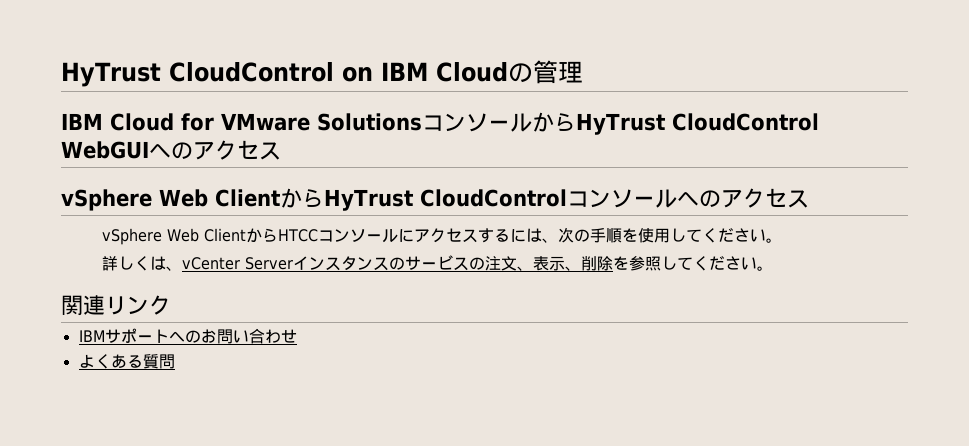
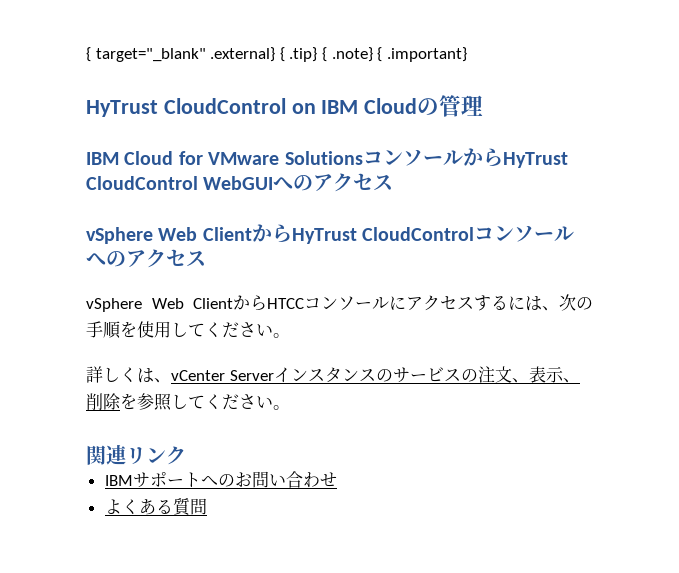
(61, 74) none -> [86,47,467,62] { target="_blank" .external} { .tip} { .note} { .important} //

